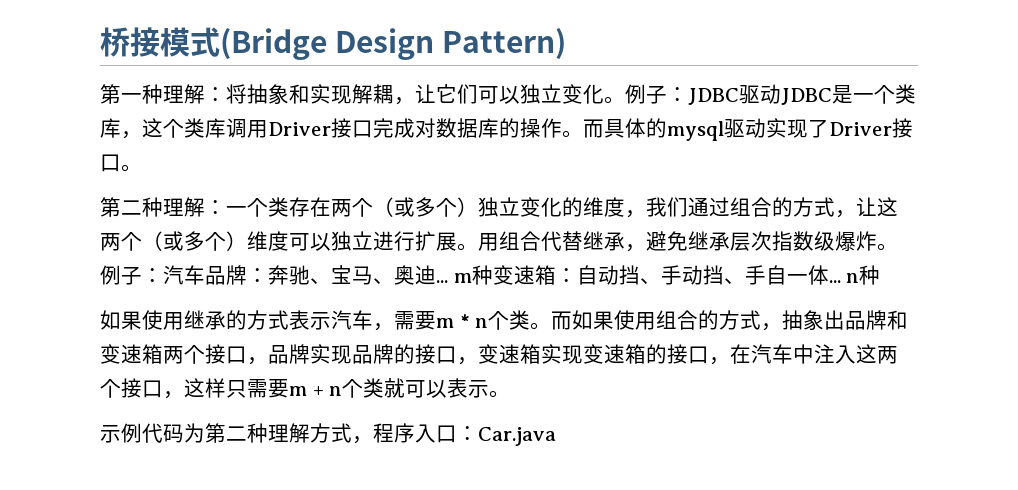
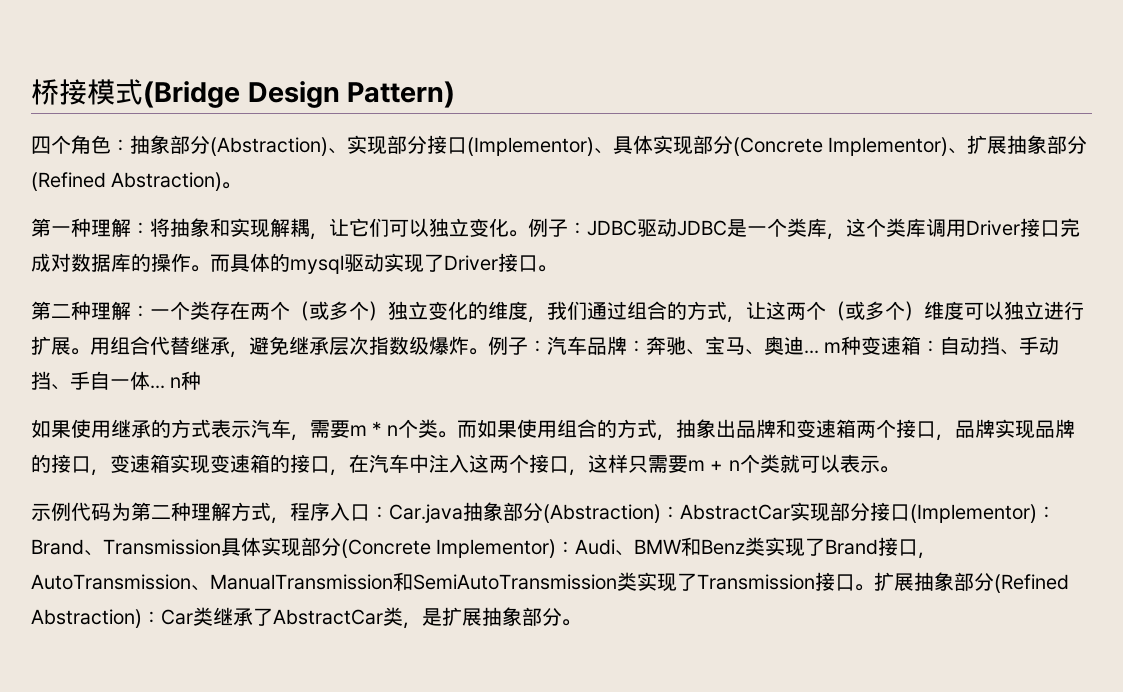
(567, 44) none -> [31,135,1088,156] [31,172,242,191] // 四个角色：抽象部分(Abstraction)、实现部分接口(Implementor)、具体实现部分(Concrete Implementor)、扩展抽象部分(Refined Abstraction)。
(556, 436) none -> [463,502,1056,523] [31,537,938,559] [31,572,1069,593] [31,607,581,629] 抽象部分(Abstraction)：AbstractCar实现部分接口(Implementor)：Brand、Transmission具体实现部分(Concrete Implementor)：Audi、BMW和Benz类实现了Brand接口，AutoTransmission、ManualTransmission和SemiAutoTransmission类实现了Transmission接口。扩展抽象部分(Refined Abstraction)：Car类继承了AbstractCar类，是扩展抽象部分。

